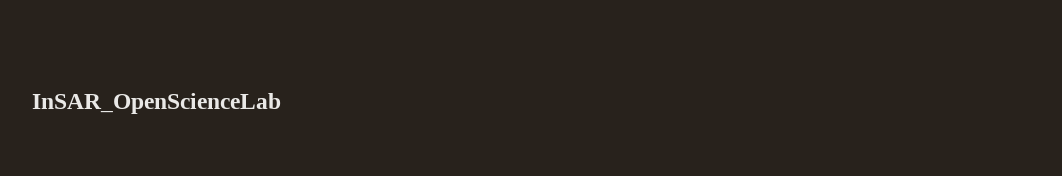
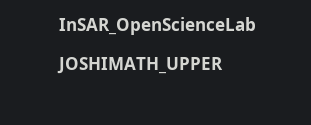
(281, 103) none -> [57,57,223,74] // JOSHIMATH_UPPER

